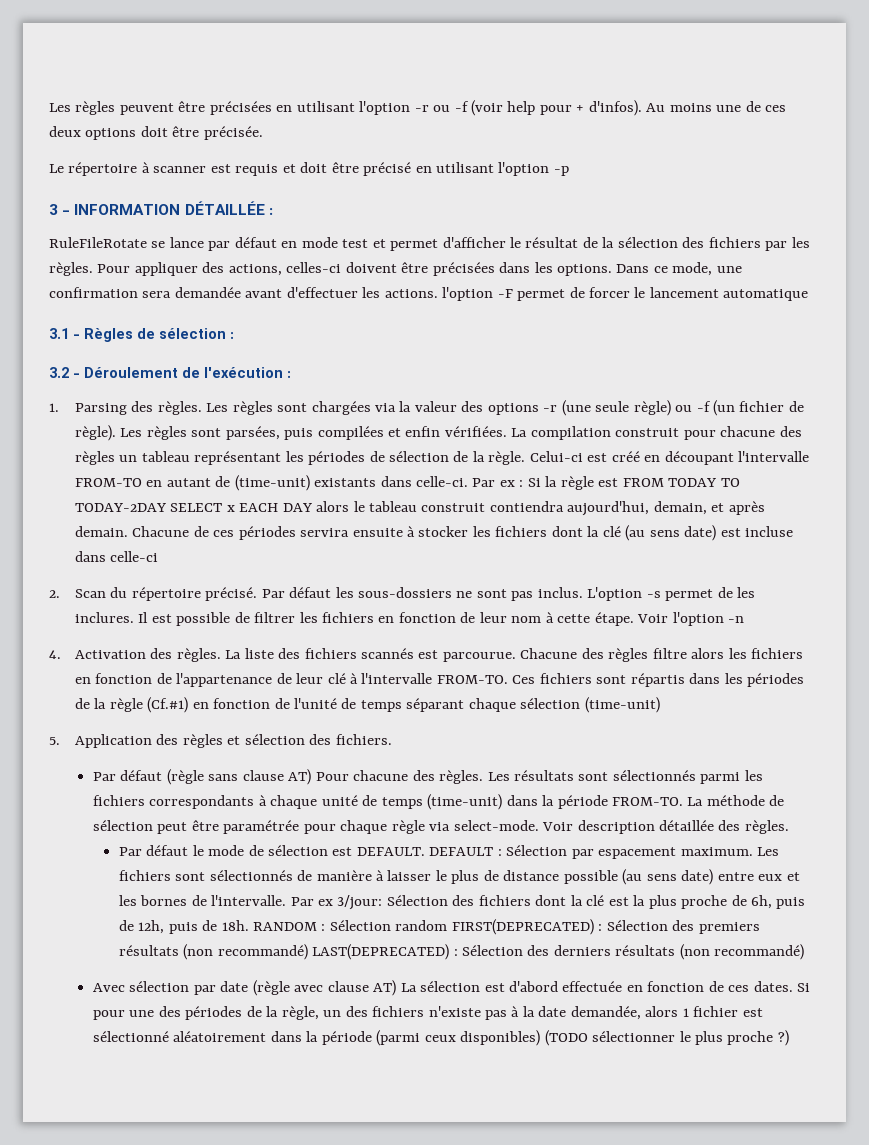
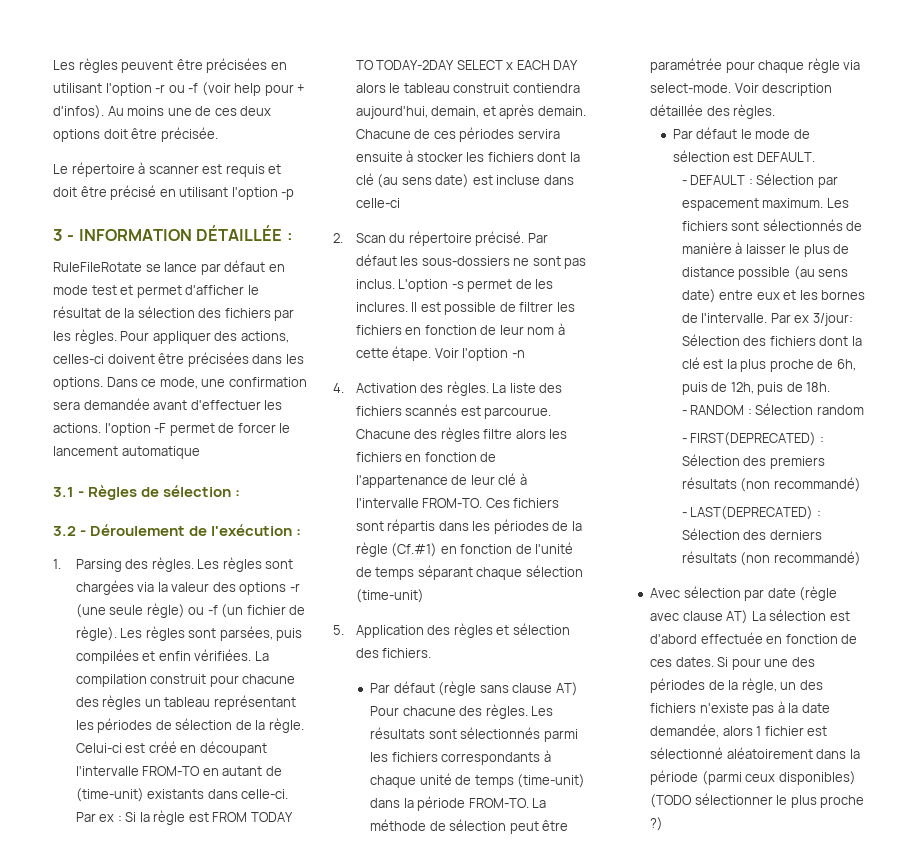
(425, 851) none -> [681,180,687,185] // -
(249, 925) none -> [681,410,687,415] // -
(448, 925) none -> [681,438,687,443] // -
(308, 952) none -> [681,512,687,517] // -

